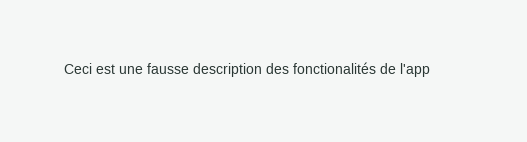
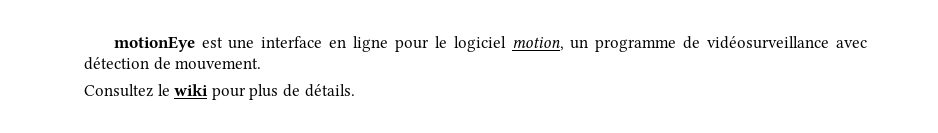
[64,63,92,74] Ceci -> [113,36,195,52] motionEye
[147,62,430,77] fausse description des fonctionalités de l'app -> [261,36,867,52] [84,57,262,70] [84,84,355,100] interface en ligne pour le logiciel motion, un programme de vidéosurveillance avec détection de mouvement. // Consultez le wiki pour plus de détails.

